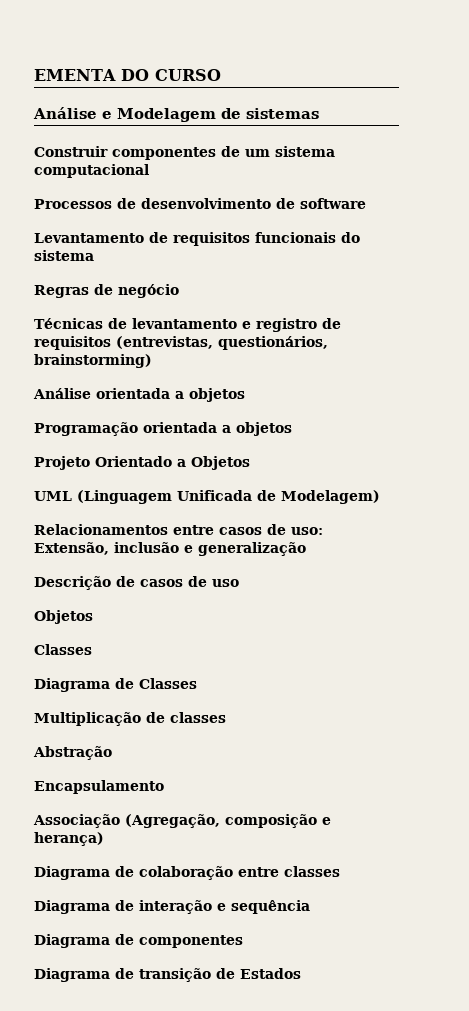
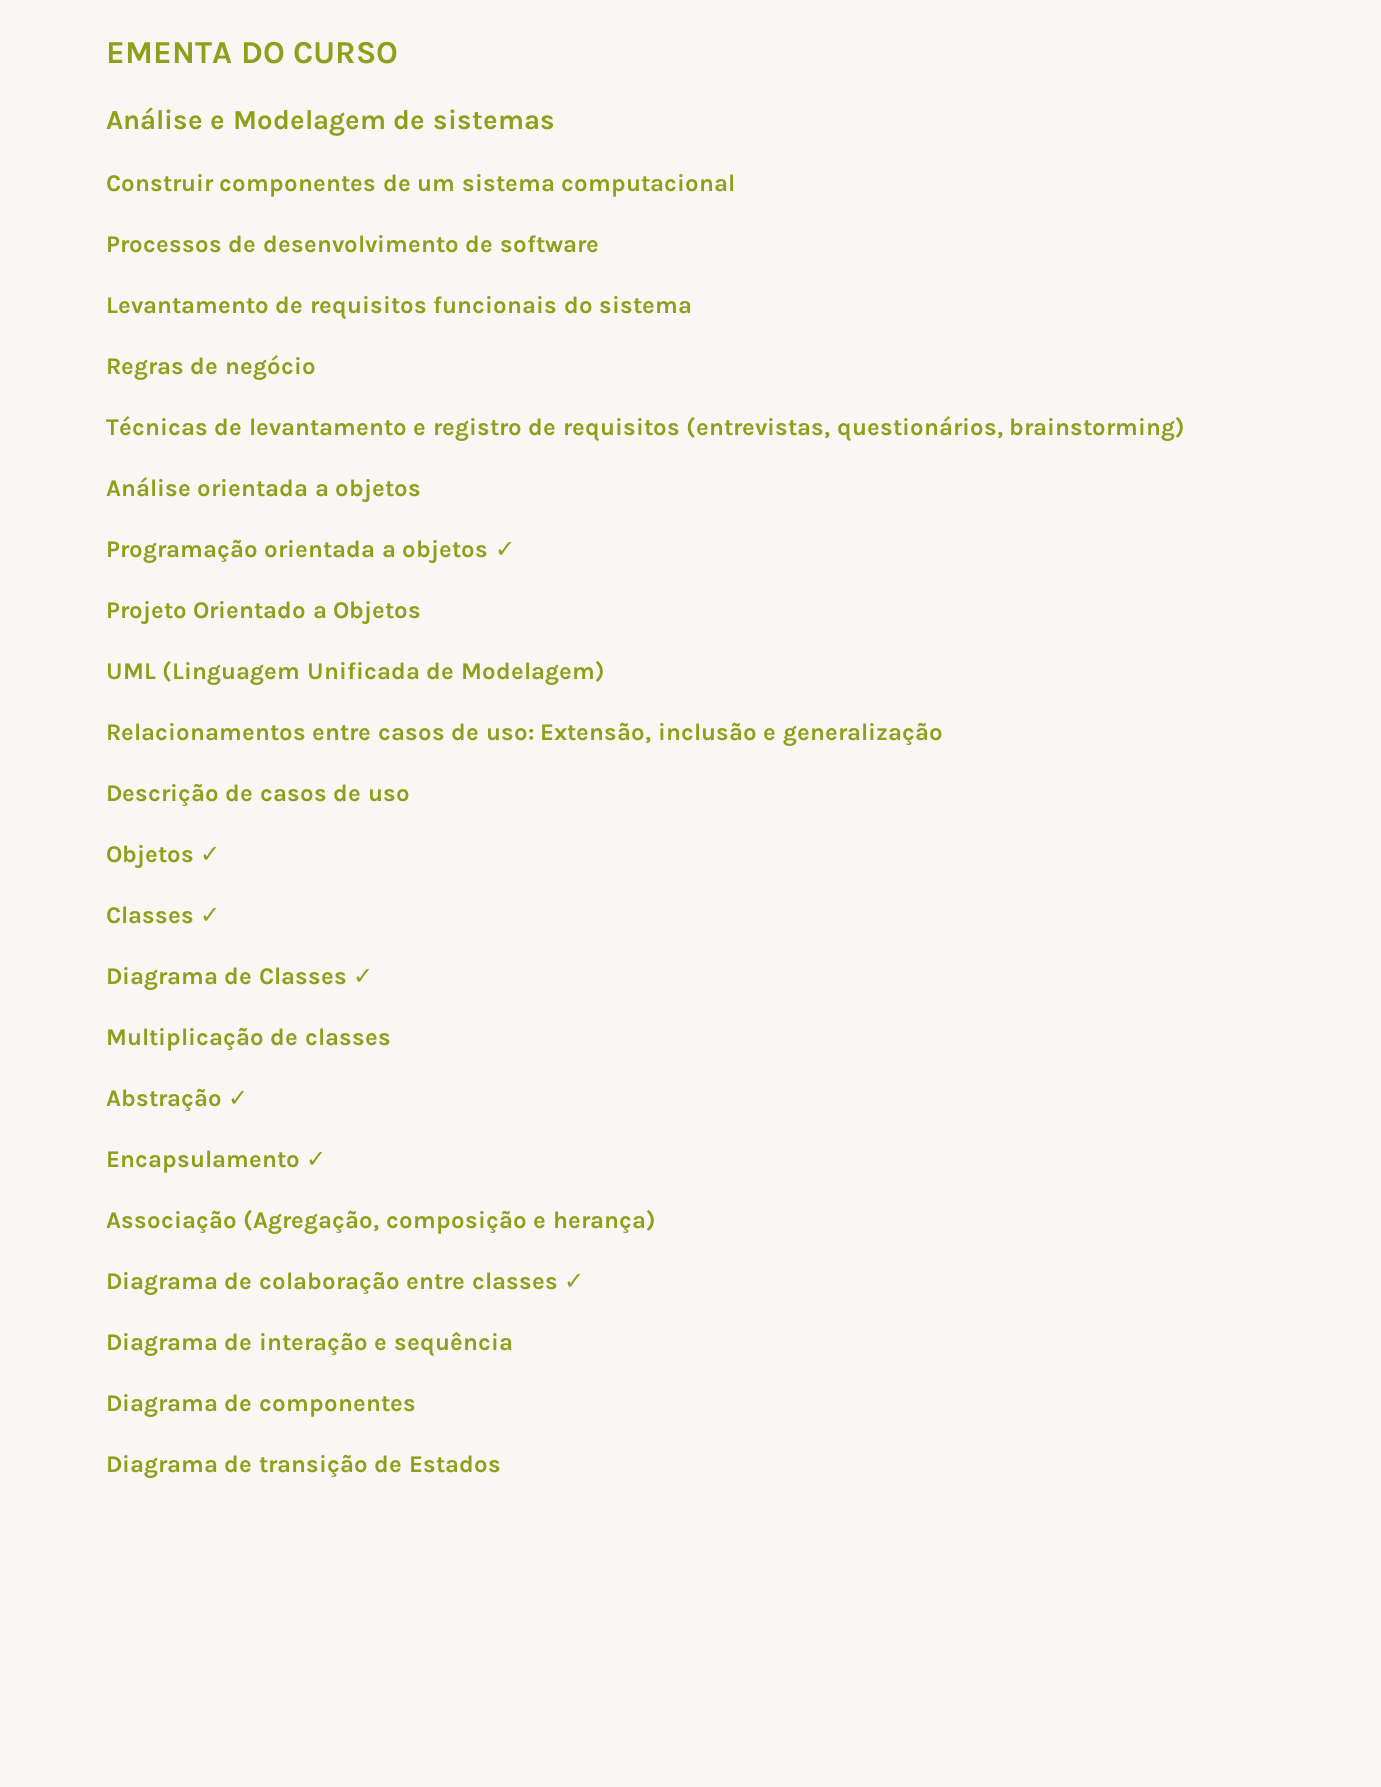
(292, 429) none -> [494,541,515,557] ✓
[34,644,92,655] // Classes -> [200,846,221,862] [106,906,221,924] ✓ // Classes ✓
(197, 683) none -> [353,968,374,984] ✓
(112, 753) none -> [228,1090,249,1106] ✓
(164, 787) none -> [306,1151,327,1167] ✓
(340, 871) none -> [564,1273,585,1289] ✓

